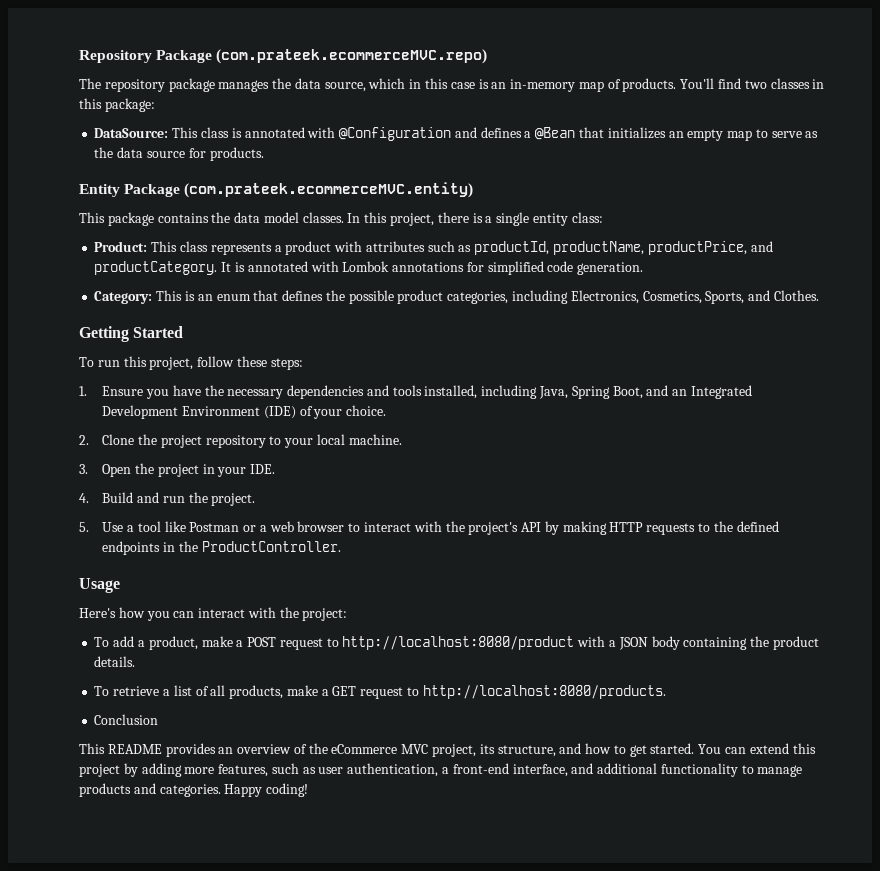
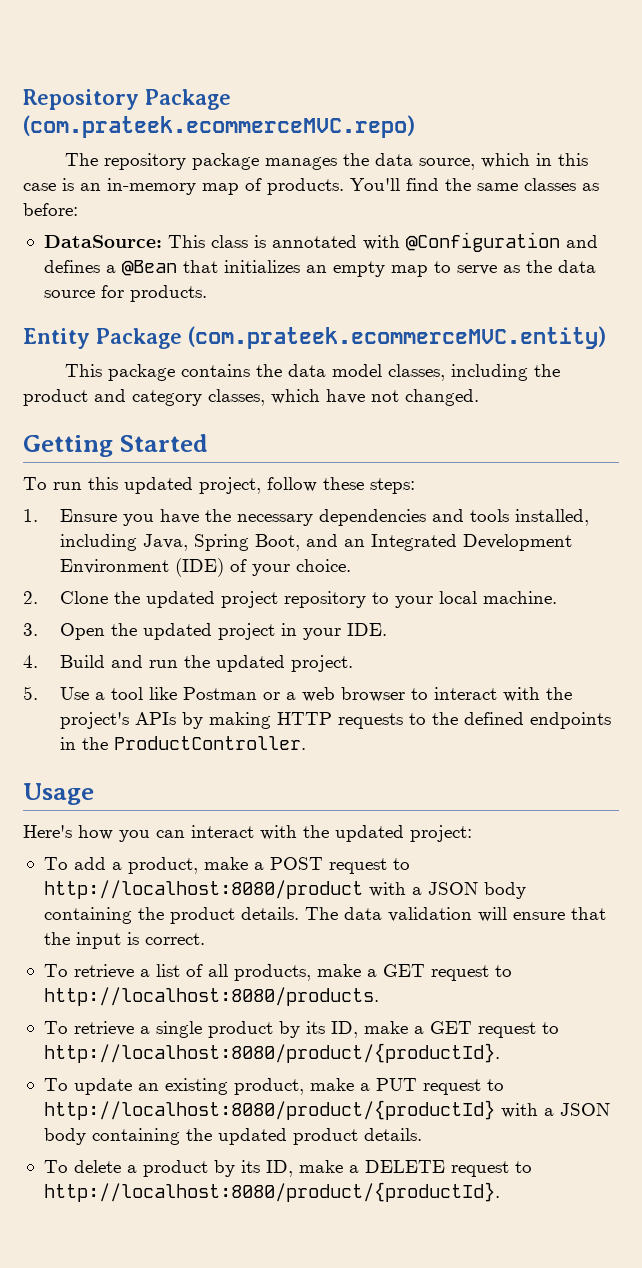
[744,78,825,89] [79,98,155,112] two classes in this package: -> [445,178,599,191] [23,203,78,216] the same classes as before:
[302,212,603,226] [94,241,773,255] [94,261,644,275] [94,290,819,304] classes. In this project, there is a single entity class: // Product: This class represents a product with attributes such as productId, productName, productPrice, and productCategory. It is annotated with Lombok annotations for simplified code generation. // Category: This is an enum that defines the possible product categories, including Electronics, Cosmetics, Sports, and Clothes. -> [388,364,561,381] [23,389,479,406] classes, including the product and category classes, which have not changed.
(147, 361) none -> [124,477,193,494] updated
(157, 439) none -> [145,591,215,608] updated
(154, 468) none -> [142,623,212,640] updated
(208, 497) none -> [215,655,285,672] updated
[521,522,542,532] API -> [134,712,176,725] APIs
(299, 612) none -> [335,825,404,842] updated
(136, 661) none -> [304,907,606,922] [43,932,205,949] The data validation will ensure that the input is correct.
[94,714,159,725] [79,743,816,757] [79,763,803,777] [79,783,309,797] Conclusion // This README provides an overview of the eCommerce MVC project, its structure, and how to get started. You can extend this project by adding more features, such as user authentication, a front-end interface, and additional functionality to manage products and categories. Happy coding! -> [43,1021,559,1038] [43,1043,500,1063] [43,1078,504,1095] [43,1100,610,1120] [43,1128,422,1145] [43,1160,532,1177] [43,1182,500,1202] To retrieve a single product by its ID, make a GET request to http://localhost:8080/product/{productId}. // To update an existing product, make a PUT request to http://localhost:8080/product/{productId} with a JSON body containing the updated product details. // To delete a product by its ID, make a DELETE request to http://localhost:8080/product/{productId}.

